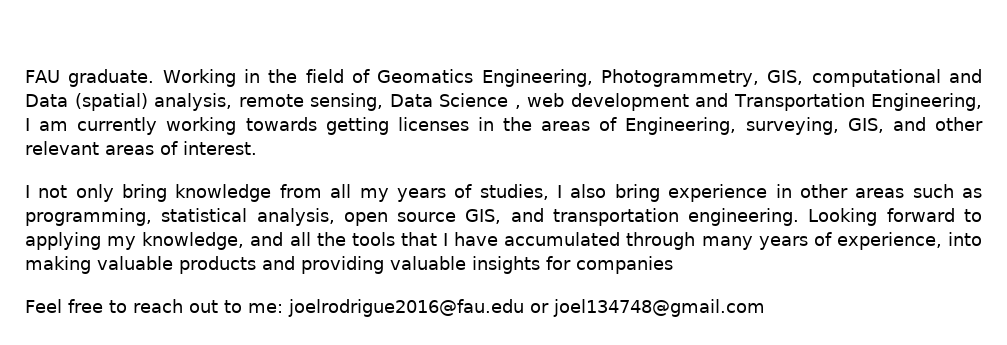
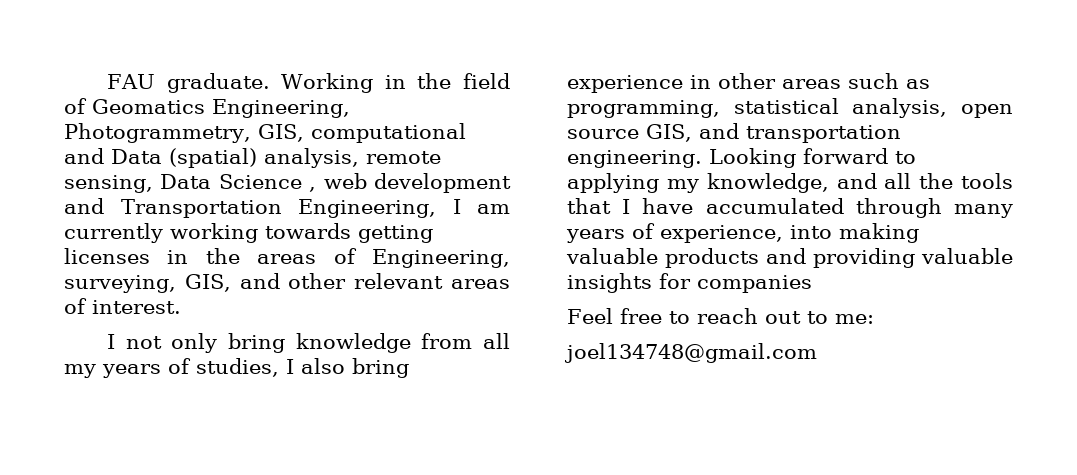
[287,299,549,317] joelrodrigue2016@fau.edu or -> (874, 319) //

